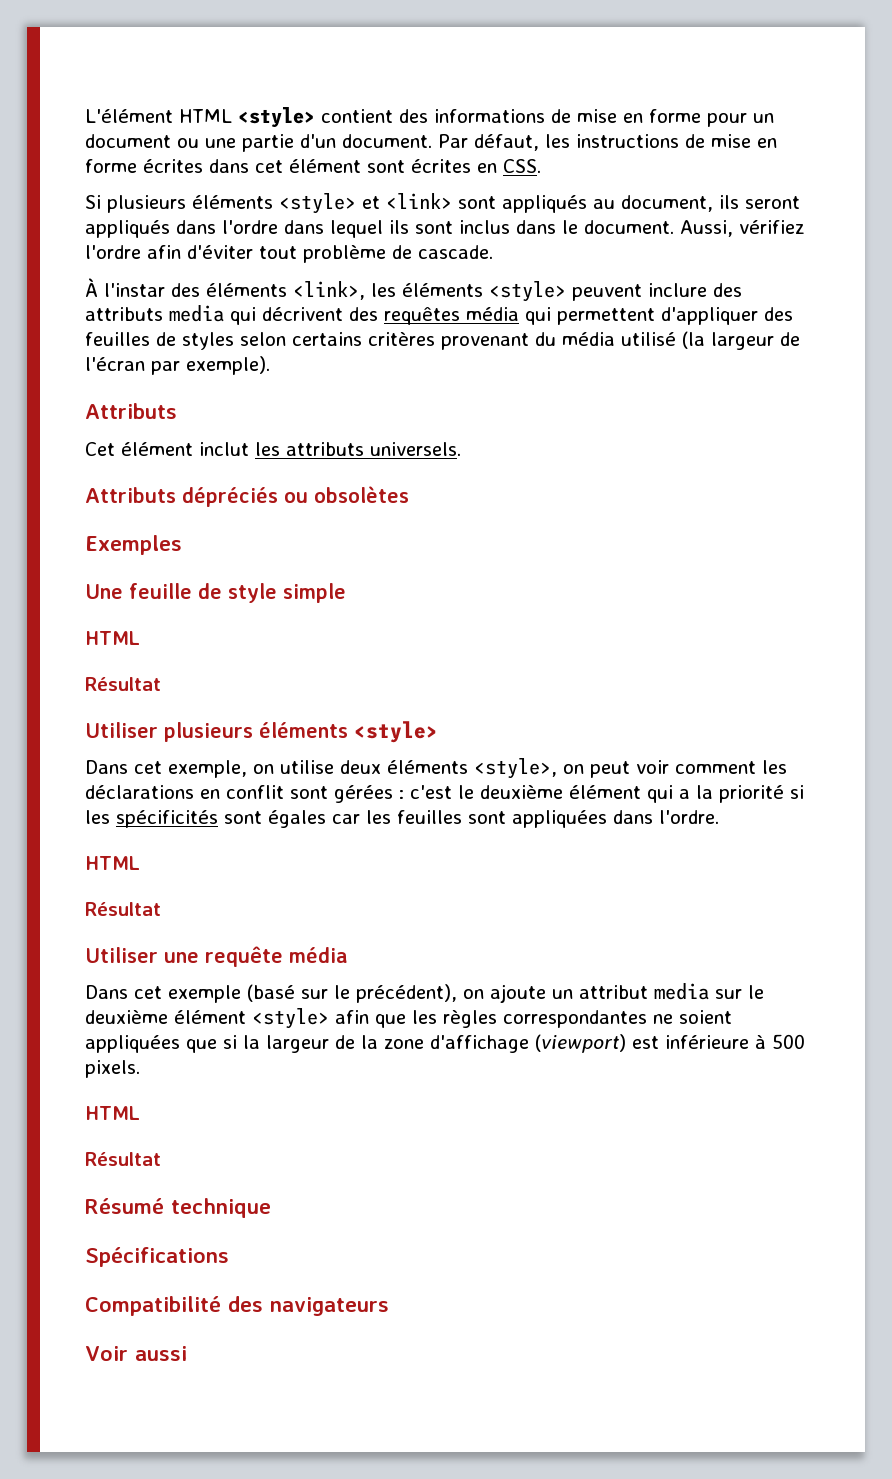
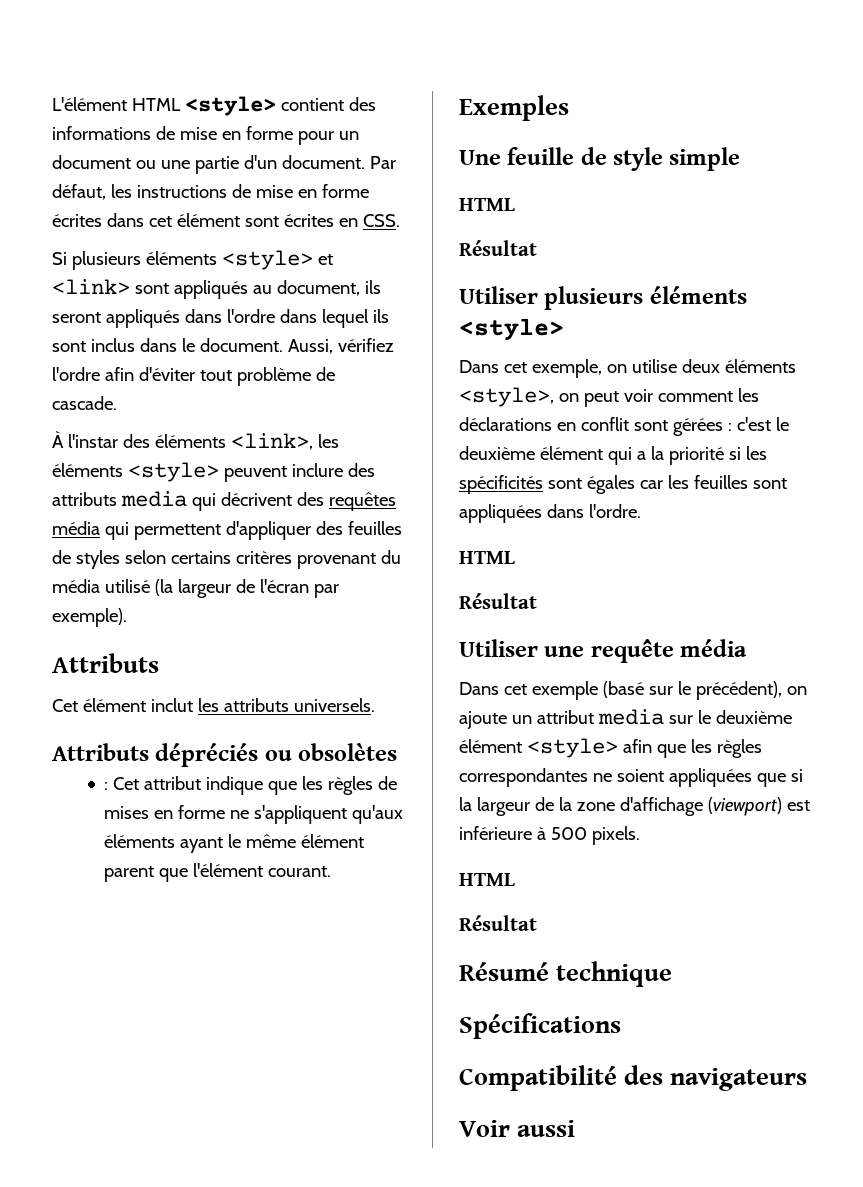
(409, 494) none -> [104,776,398,795] [104,805,404,824] [104,834,365,853] [104,863,332,882] // : Cet attribut indique que les règles de mises en forme ne s'appliquent qu'aux éléments ayant le même élément parent que l'élément courant.

